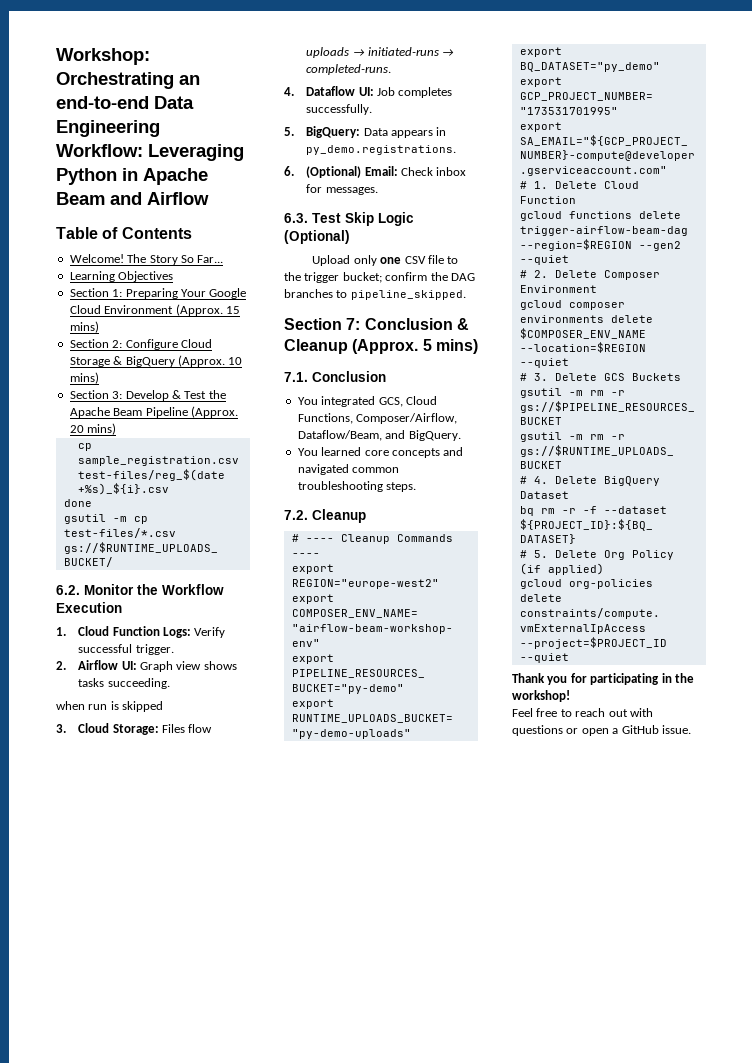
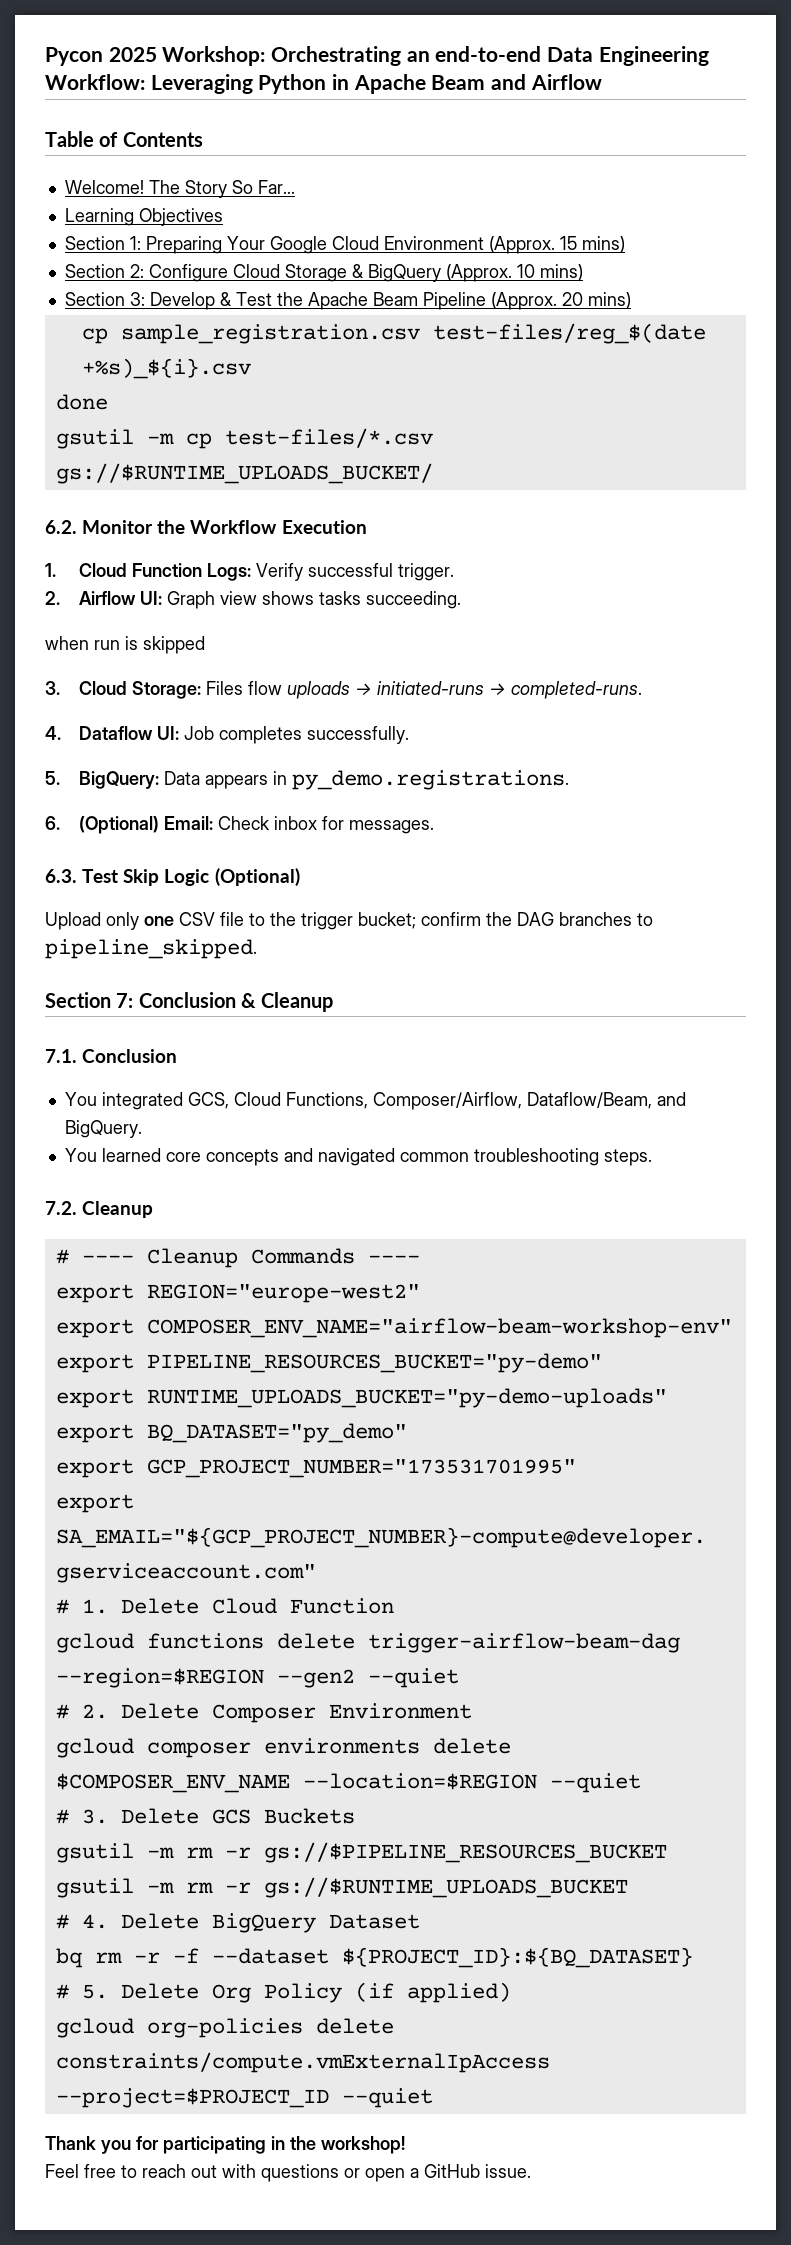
(56, 56) none -> [45,47,157,66] Pycon 2025
[352,339,478,354] (Approx. 5 mins) -> (333, 1002) none

